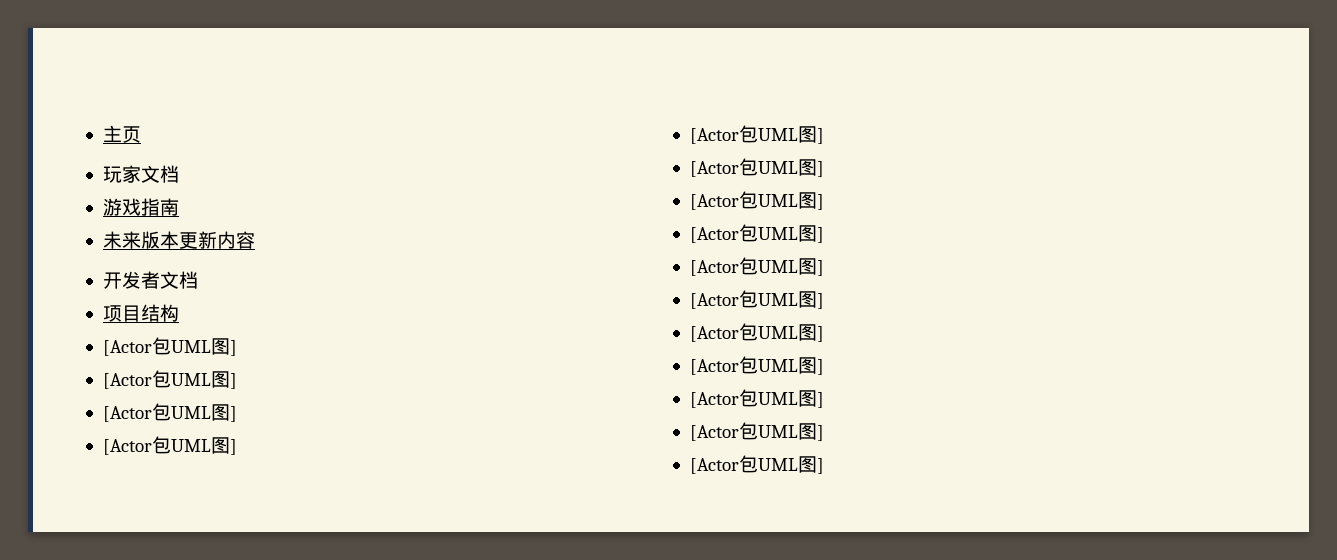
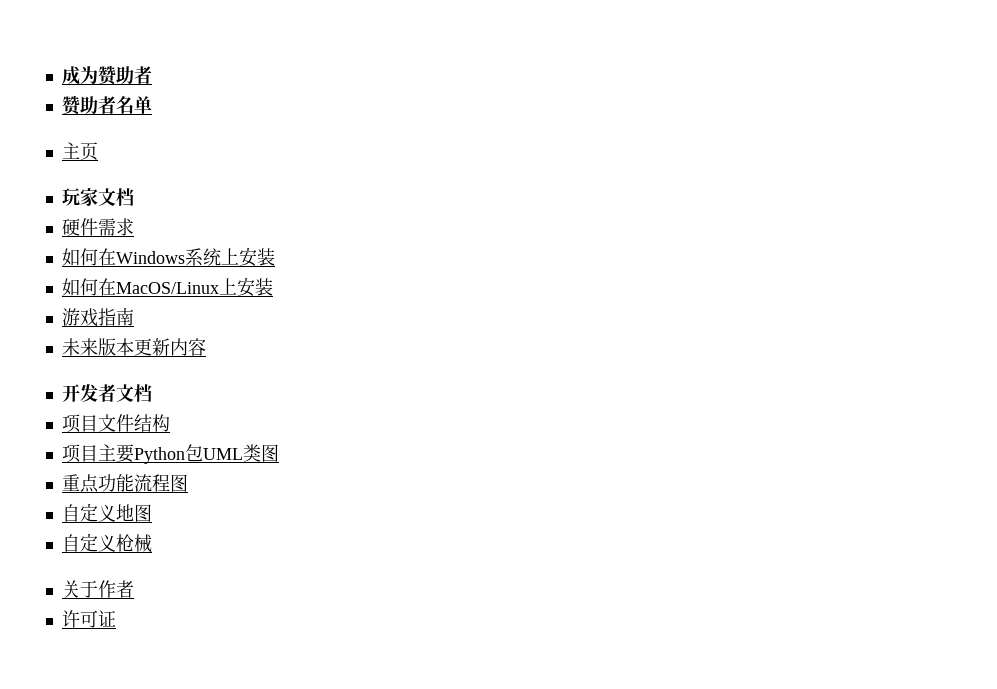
[102,125,141,143] [102,165,179,183] 主页 // 玩家文档 -> [61,65,152,86] [61,95,152,116] [61,142,98,161] [61,188,134,206] [61,218,134,236] [61,247,275,267] [61,277,273,297] 成为赞助者 // 赞助者名单 // 主页 // 玩家文档 // 硬件需求 // 如何在Windows系统上安装 // 如何在MacOS/Linux上安装
(141, 313) none -> [97,414,134,432] 文件
[102,337,237,356] [102,370,237,389] [102,403,237,422] [102,436,237,455] [689,125,824,144] [689,158,824,177] [689,191,824,210] [689,224,824,243] [689,257,824,276] [689,290,824,309] [689,323,824,342] [689,356,824,375] [689,389,824,408] [689,422,824,441] [689,455,824,474] [Actor包UML图] // [Actor包UML图] // [Actor包UML图] // [Actor包UML图] // [Actor包UML图] // [Actor包UML图] // [Actor包UML图] // [Actor包UML图] // [Actor包UML图] // [Actor包UML图] // [Actor包UML图] // [Actor包UML图] // [Actor包UML图] // [Actor包UML图] // [Actor包UML图] -> [61,444,279,464] [61,474,188,493] [61,503,152,522] [61,533,152,553] [61,580,134,598] [61,610,116,628] 项目主要Python包UML类图 // 重点功能流程图 // 自定义地图 // 自定义枪械 // 关于作者 // 许可证

